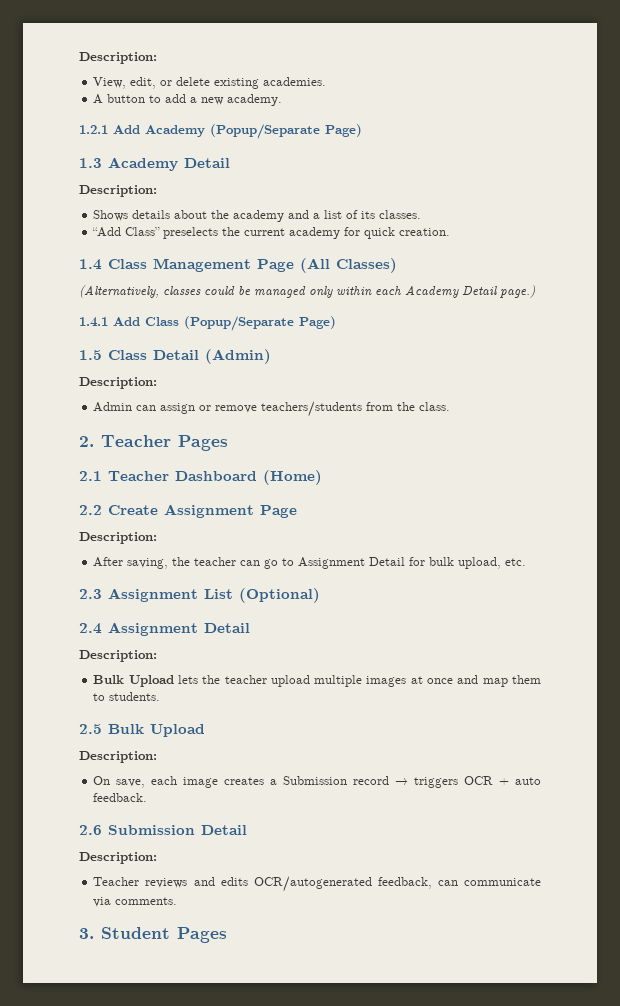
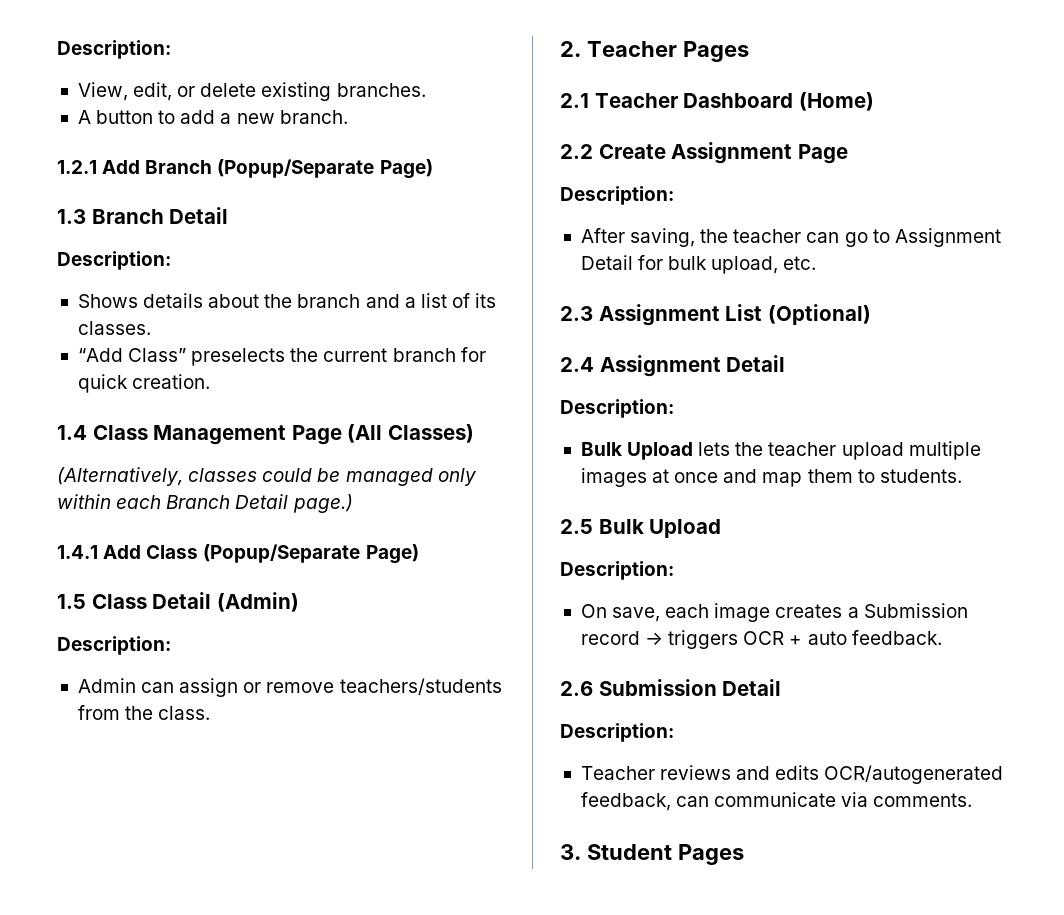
[263,77,327,86] academies. -> [336,83,426,97] branches.
[227,94,283,106] academy. -> [279,110,348,124] branch.
[145,125,205,137] Academy -> [145,160,213,174] Branch
[108,157,178,171] Academy -> [91,209,164,224] Branch
[233,210,285,222] academy -> [297,294,361,308] branch
[289,227,341,239] academy -> [392,348,456,362] branch
[405,285,459,298] Academy -> [166,495,231,509] Branch

